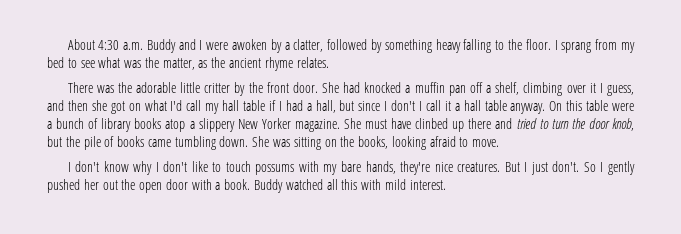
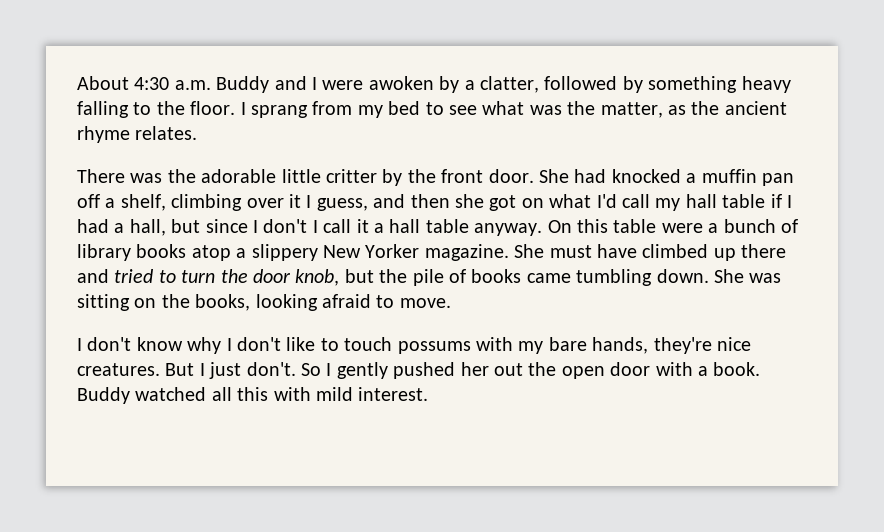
[415,118,449,129] clinbed -> [642,244,709,258] climbed

